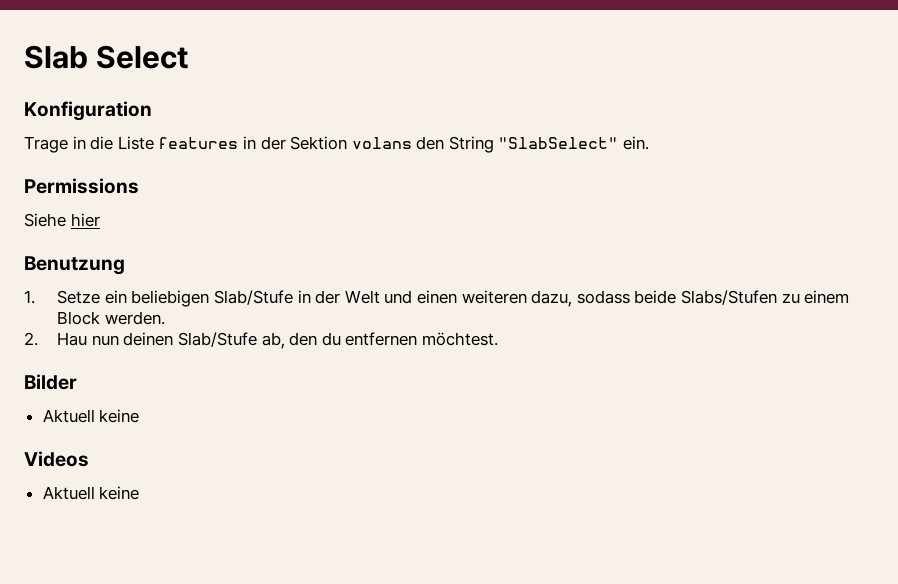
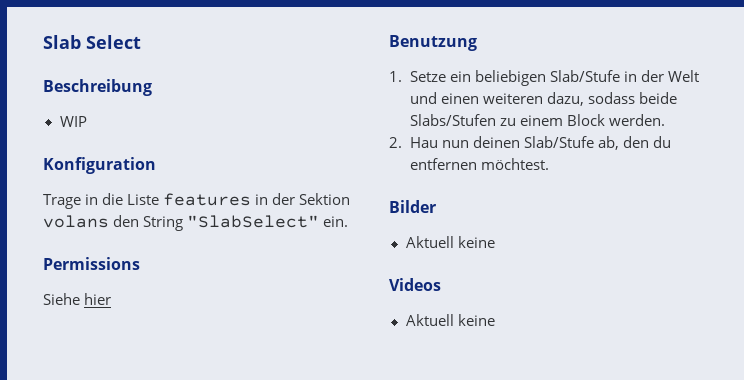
(189, 57) none -> [43,79,152,96] [59,116,87,127] // Beschreibung // WIP

